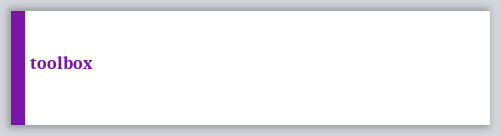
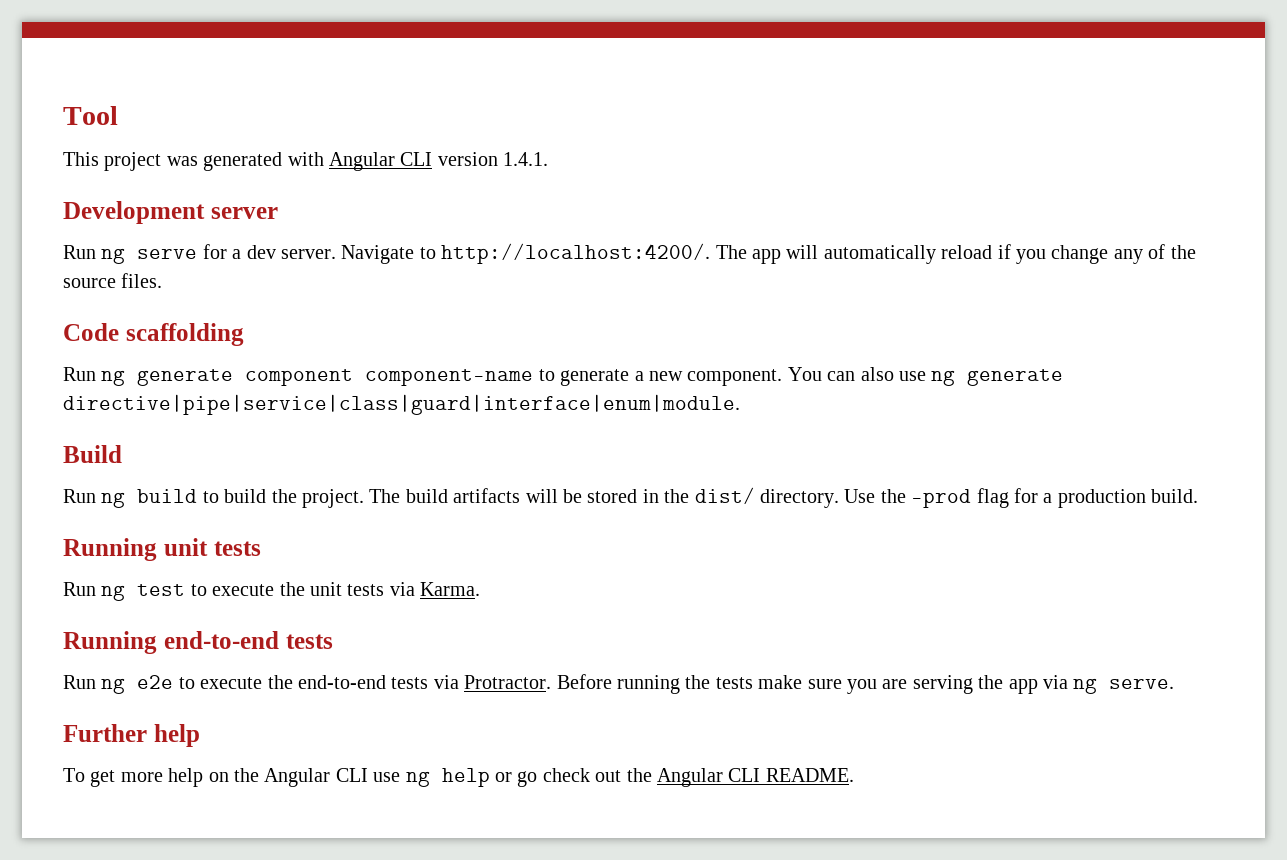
[30,56,93,69] toolbox -> [63,106,118,125] [63,152,549,171] [63,201,278,224] [63,243,1196,264] [63,273,163,288] [63,323,244,346] [63,367,1064,386] [63,394,740,415] [63,445,122,463] [63,487,1199,508] [63,538,261,561] [63,582,481,601] [63,631,333,654] [63,674,1175,694] [63,724,200,747] [63,768,854,787] Tool // This project was generated with Angular CLI version 1.4.1. // Development server // Run ng serve for a dev server. Navigate to http://localhost:4200/. The app will automatically reload if you change any of the source files. // Code scaffolding // Run ng generate component component-name to generate a new component. You can also use ng generate directive|pipe|service|class|guard|interface|enum|module. // Build // Run ng build to build the project. The build artifacts will be stored in the dist/ directory. Use the -prod flag for a production build. // Running unit tests // Run ng test to execute the unit tests via Karma. // Running end-to-end tests // Run ng e2e to execute the end-to-end tests via Protractor. Before running the tests make sure you are serving the app via ng serve. // Further help // To get more help on the Angular CLI use ng help or go check out the Angular CLI README.

